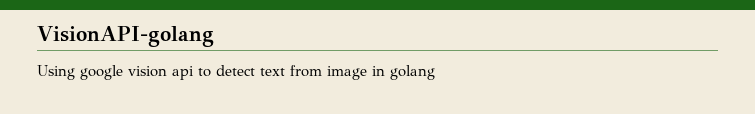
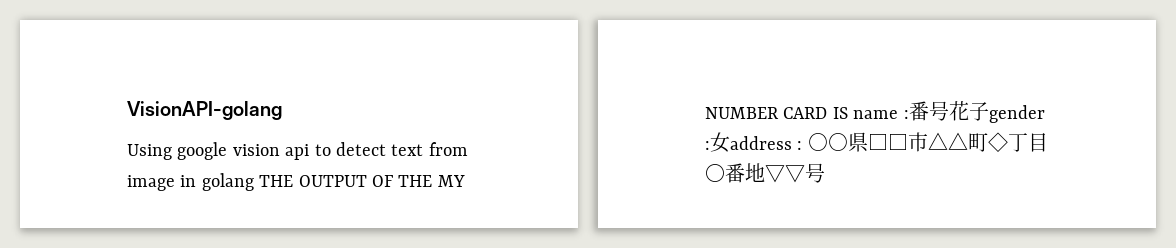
(435, 72) none -> [259,175,465,187] [705,101,1045,123] [705,132,1048,153] [705,163,825,183] THE OUTPUT OF THE MY NUMBER CARD IS name :番号花子gender :女address : ○○県□□市△△町◇丁目〇番地▽▽号

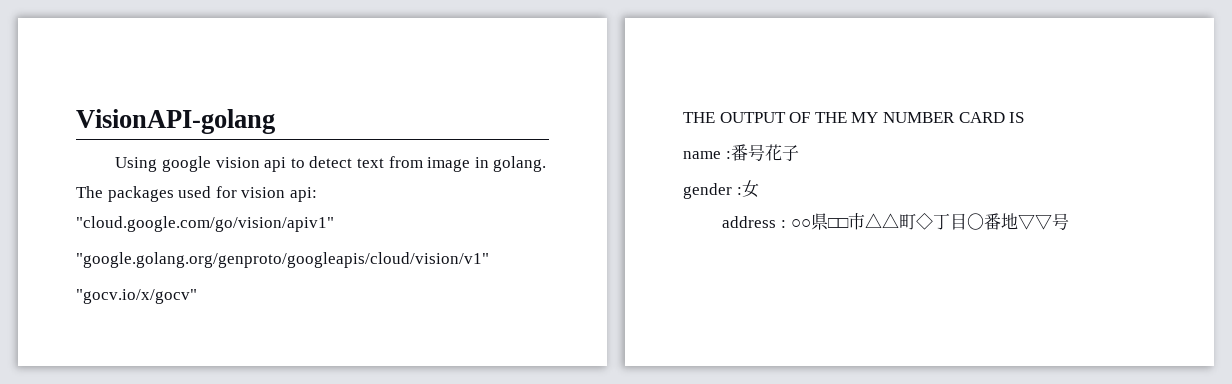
[201,173,254,191] golang -> [493,156,547,172] [76,186,317,202] [76,216,334,232] [76,252,489,268] [76,289,197,304] golang. The packages used for vision api: "cloud.google.com/go/vision/apiv1" // "google.golang.org/genproto/googleapis/cloud/vision/v1" // "gocv.io/x/gocv" //
(848, 113) none -> (1025, 117) //
(989, 111) none -> (799, 153) //
(730, 142) none -> (759, 189) //

